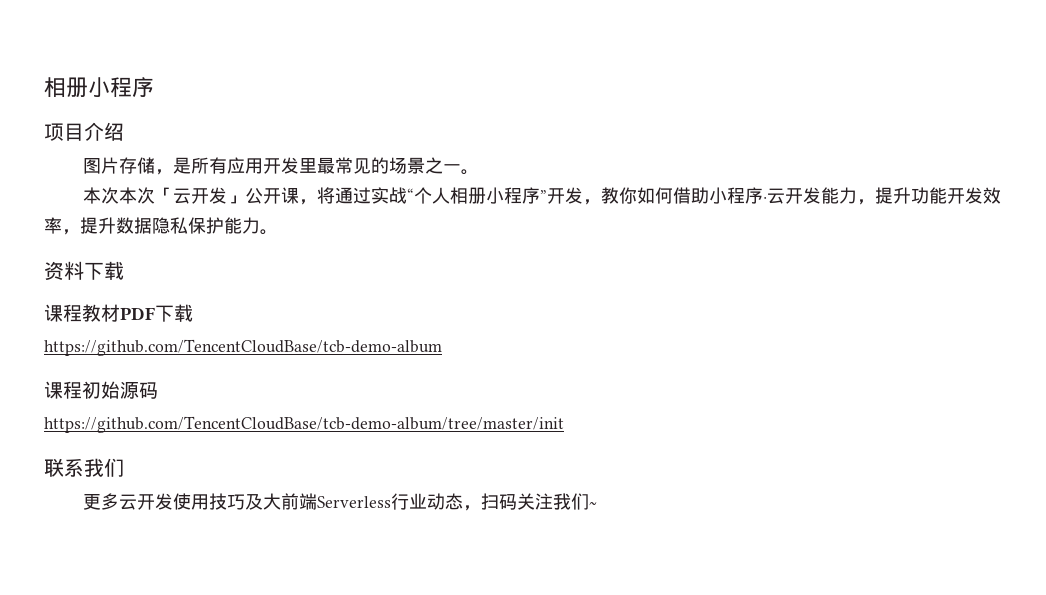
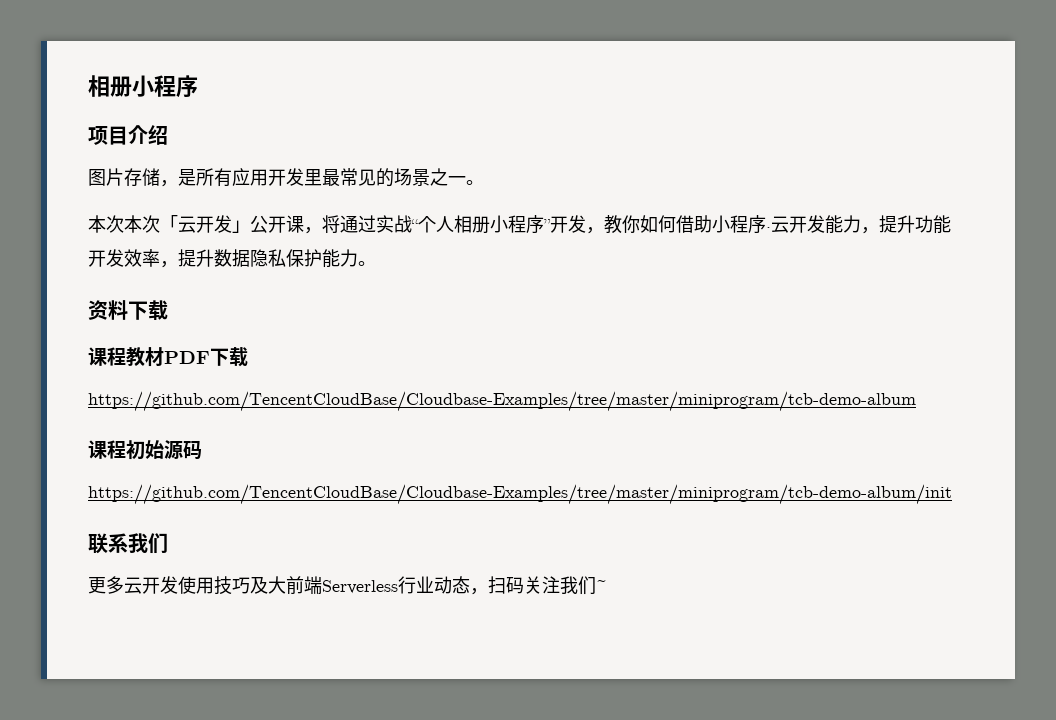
[44,339,442,356] https://github.com/TencentCloudBase/tcb-demo-album -> [88,391,916,412] https://github.com/TencentCloudBase/Cloudbase-Examples/tree/master/miniprogram/tcb-demo-album
[44,416,564,433] https://github.com/TencentCloudBase/tcb-demo-album/tree/master/init -> [88,484,952,505] https://github.com/TencentCloudBase/Cloudbase-Examples/tree/master/miniprogram/tcb-demo-album/init

